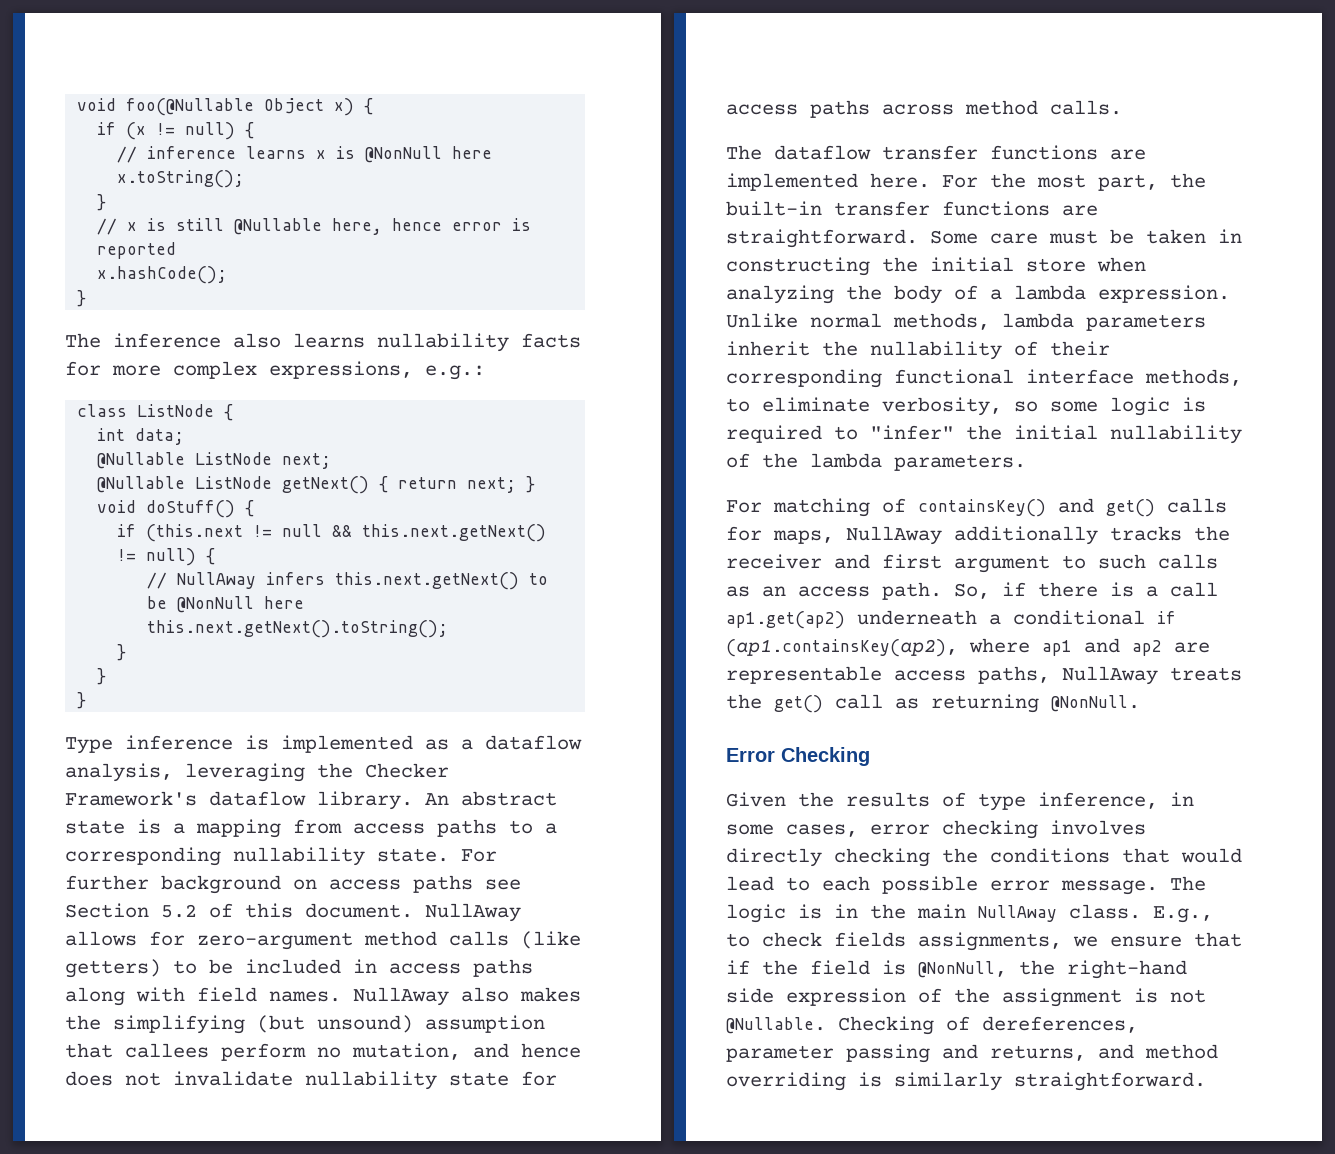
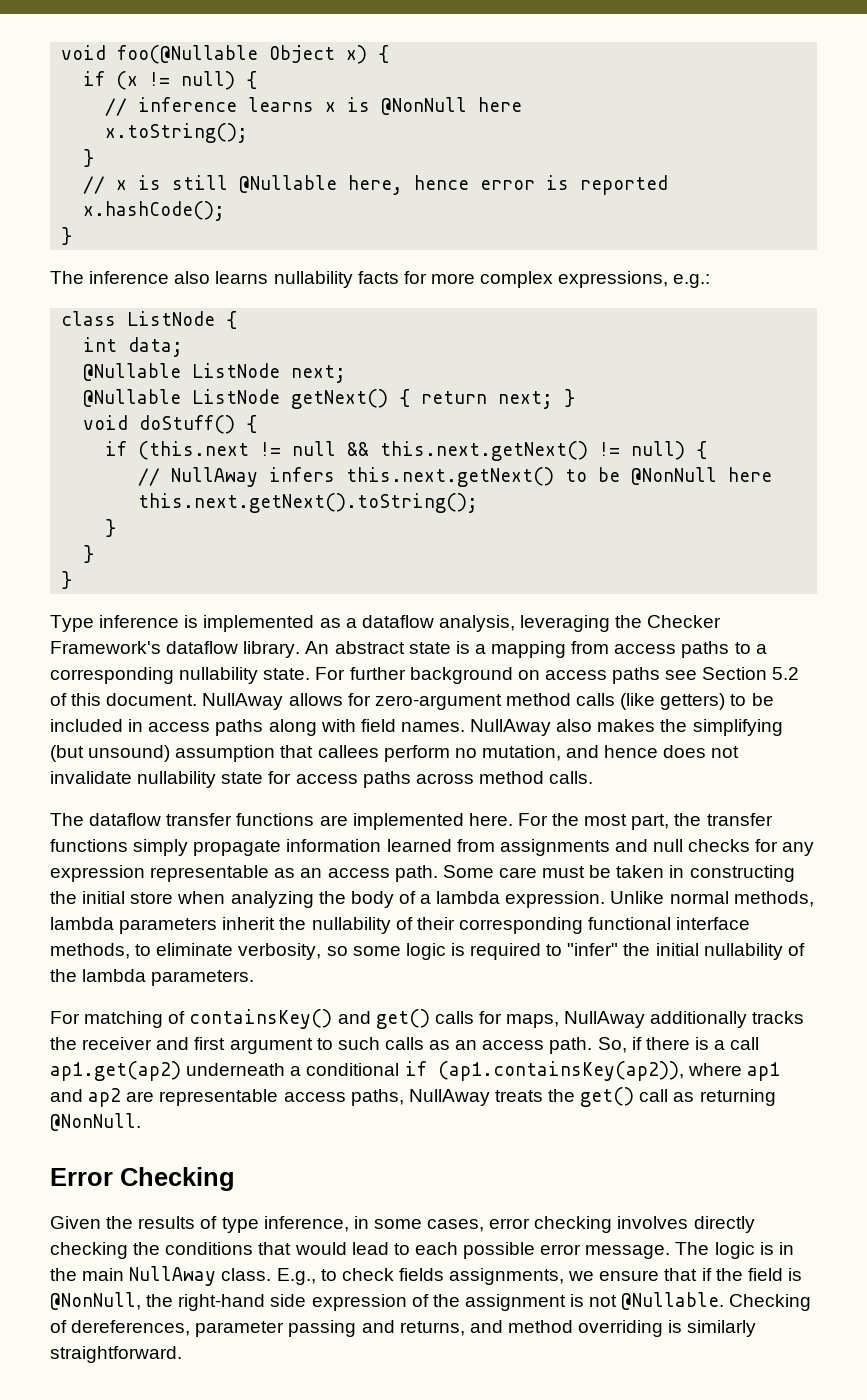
[726,201,1098,216] [726,229,918,248] built-in transfer functions are straightforward. -> [706,813,773,826] [50,839,815,856] [50,865,438,882] transfer functions simply propagate information learned from assignments and null checks for any expression representable as an access path.
[726,639,958,657] (ap1.containsKey(ap2), -> [437,1061,684,1081] (ap1.containsKey(ap2)),

